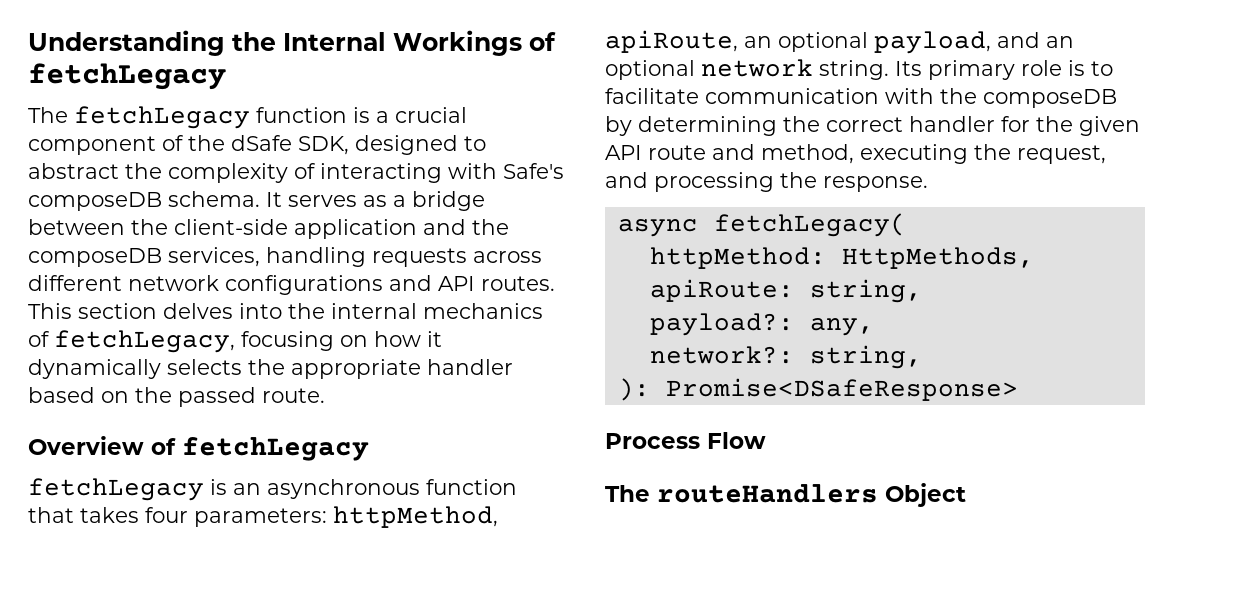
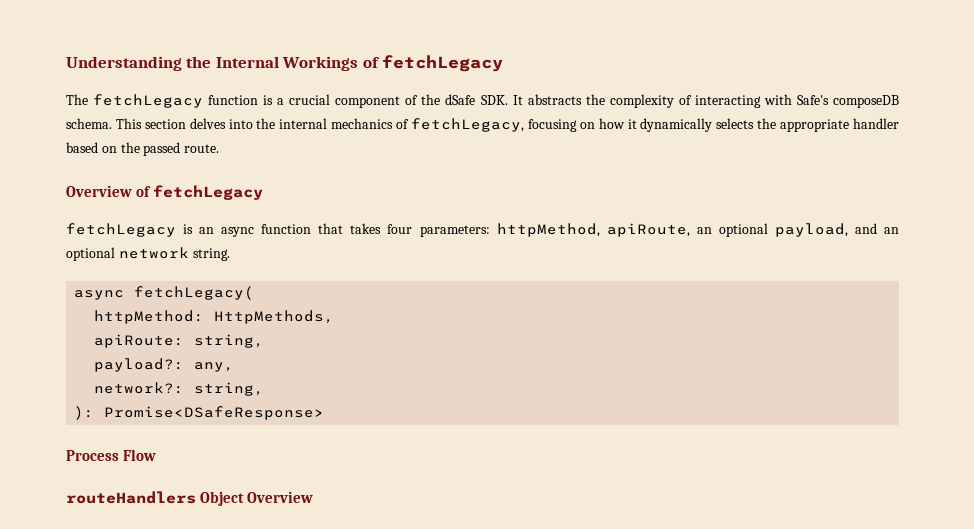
[298,135,486,155] [28,163,119,179] SDK, designed to abstract -> [480,94,582,105] SDK. It abstracts
[266,191,485,211] [28,219,509,239] [28,247,542,267] [28,275,555,295] It serves as a bridge between the client-side application and the composeDB services, handling requests across different network configurations and API routes. -> (112, 123) none
[267,479,420,499] asynchronous -> [221,227,255,237] async
[895,60,1113,80] [605,88,1117,108] [605,116,1140,136] [605,144,1106,164] [605,172,928,192] Its primary role is to facilitate communication with the composeDB by determining the correct handler for the given API route and method, executing the request, and processing the response. -> (230, 254) none
[605,485,650,502] The -> (157, 455) none
(966, 495) none -> [247,491,314,503] Overview

